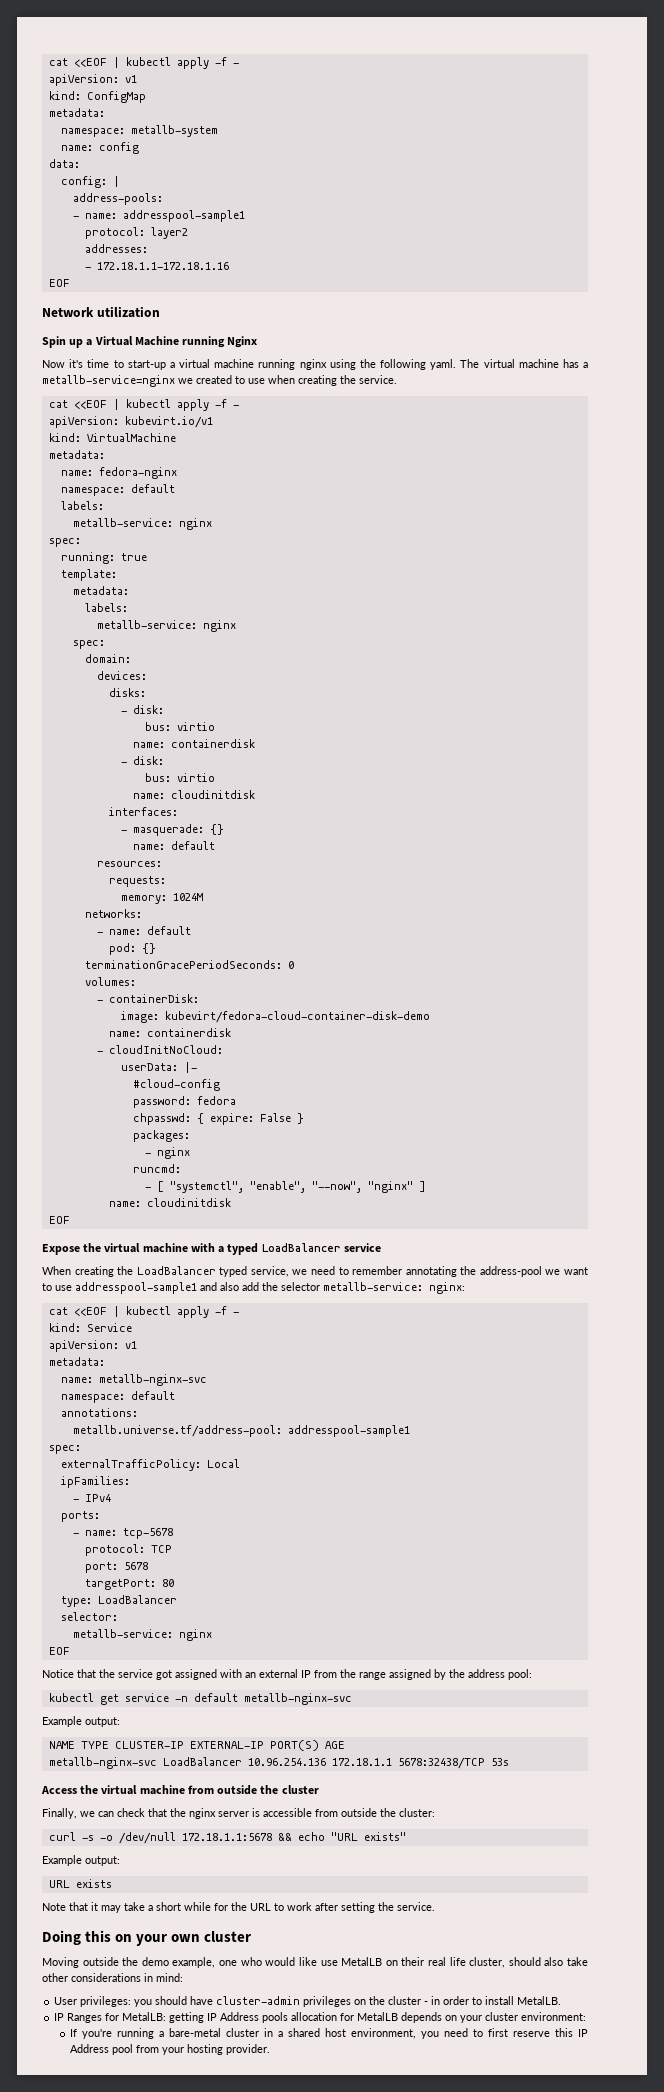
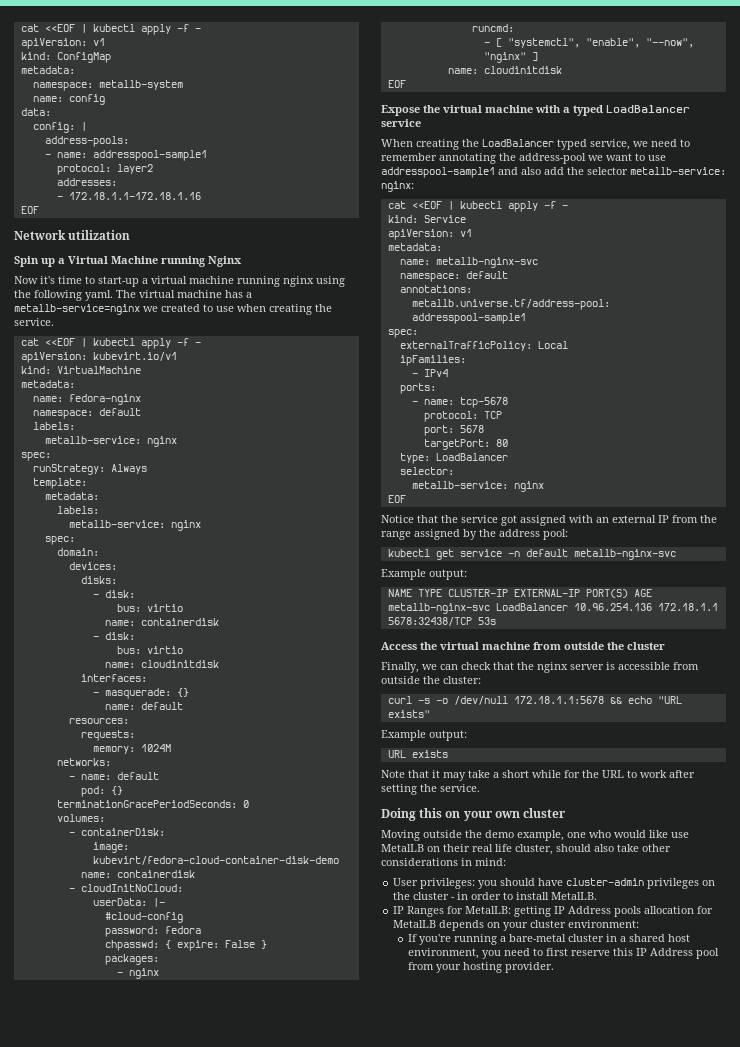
[60,552,147,564] running: true -> [32,464,147,475] runStrategy: Always

